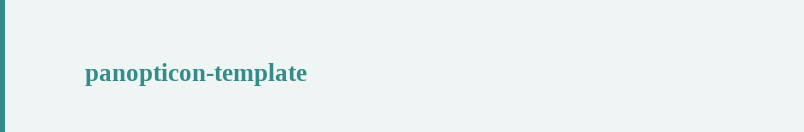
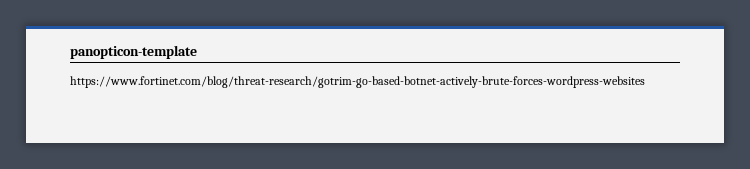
(307, 74) none -> [70,76,645,88] // https://www.fortinet.com/blog/threat-research/gotrim-go-based-botnet-actively-brute-forces-wordpress-websites

